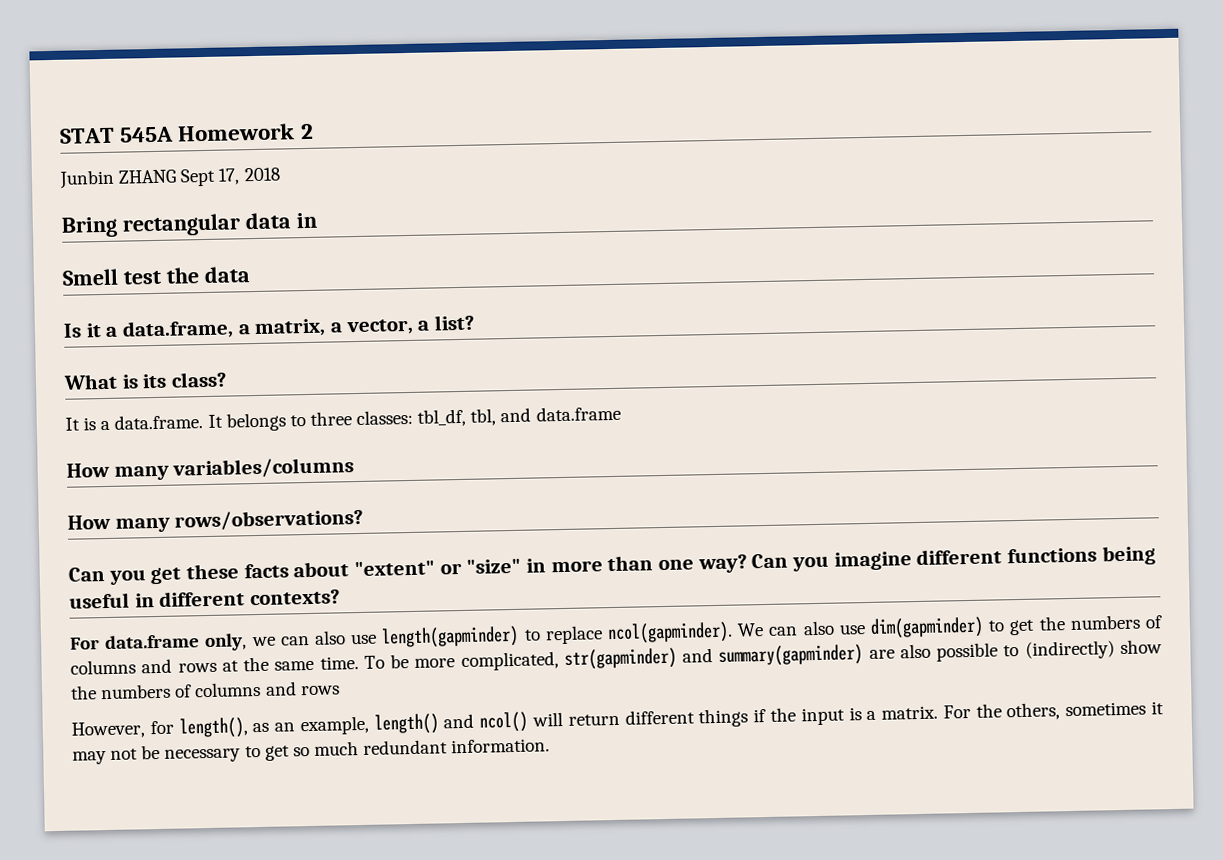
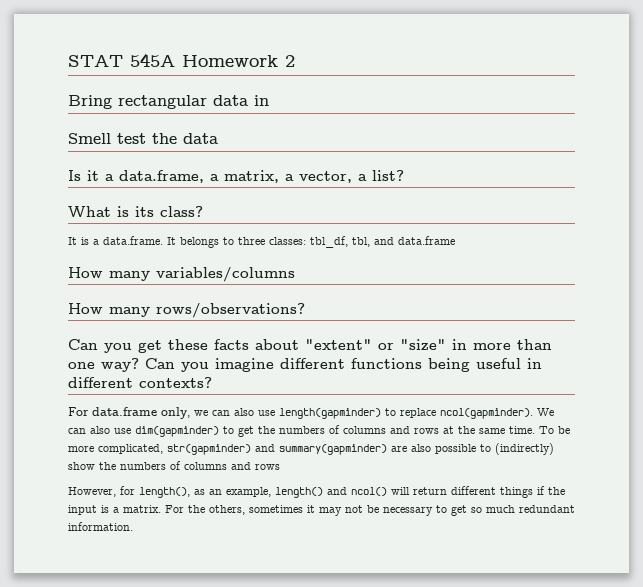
[59,167,281,189] // Junbin ZHANG Sept 17, 2018 -> (295, 61) none

